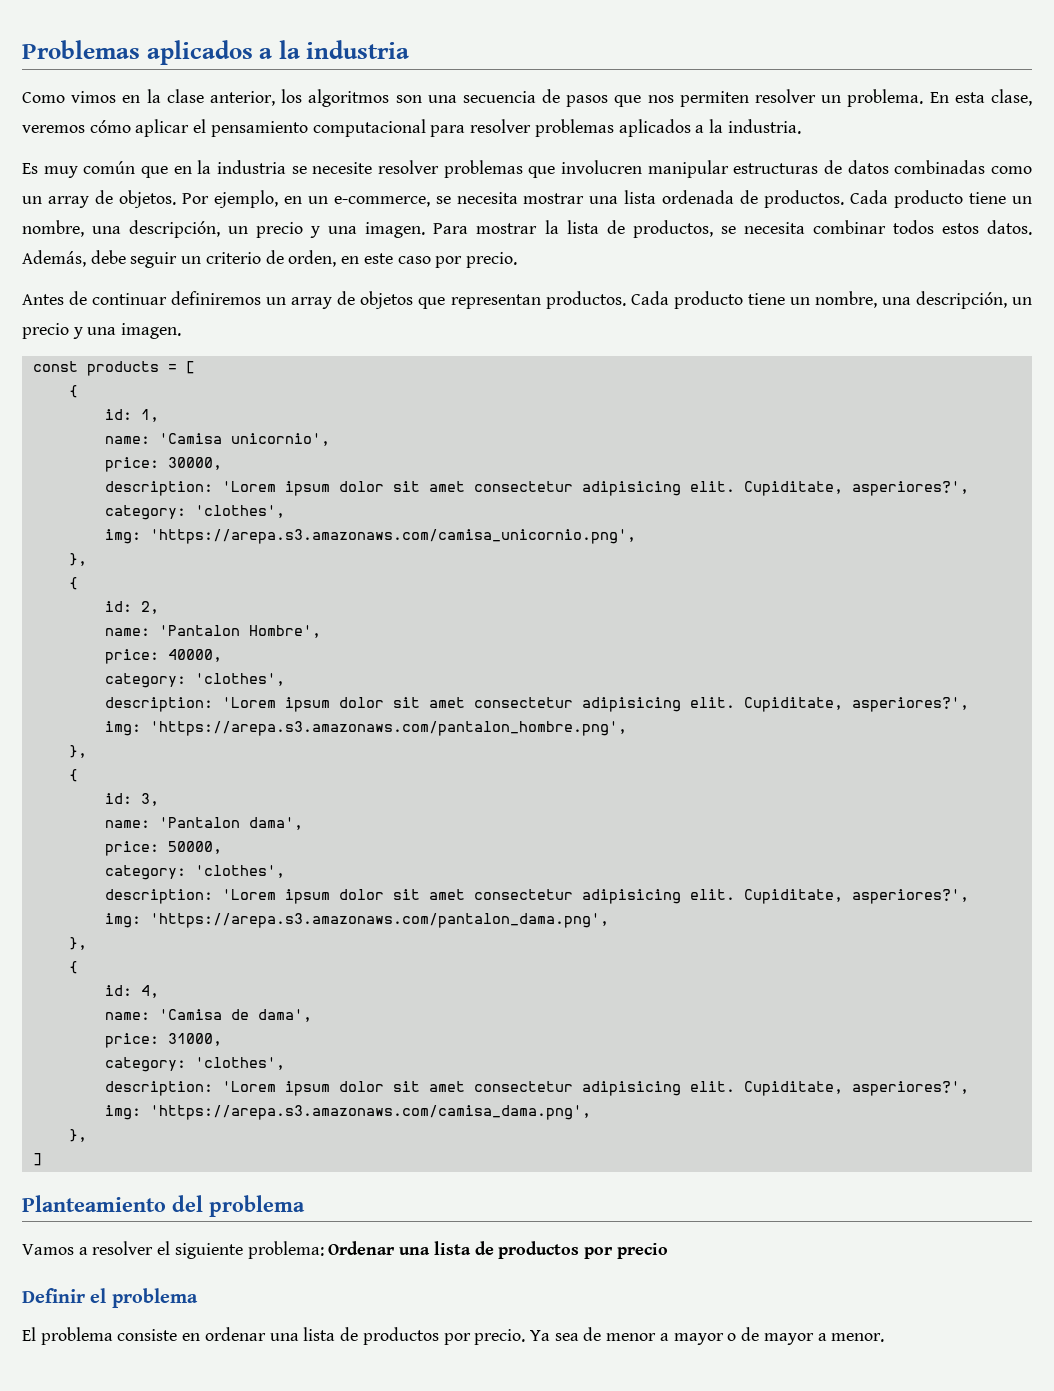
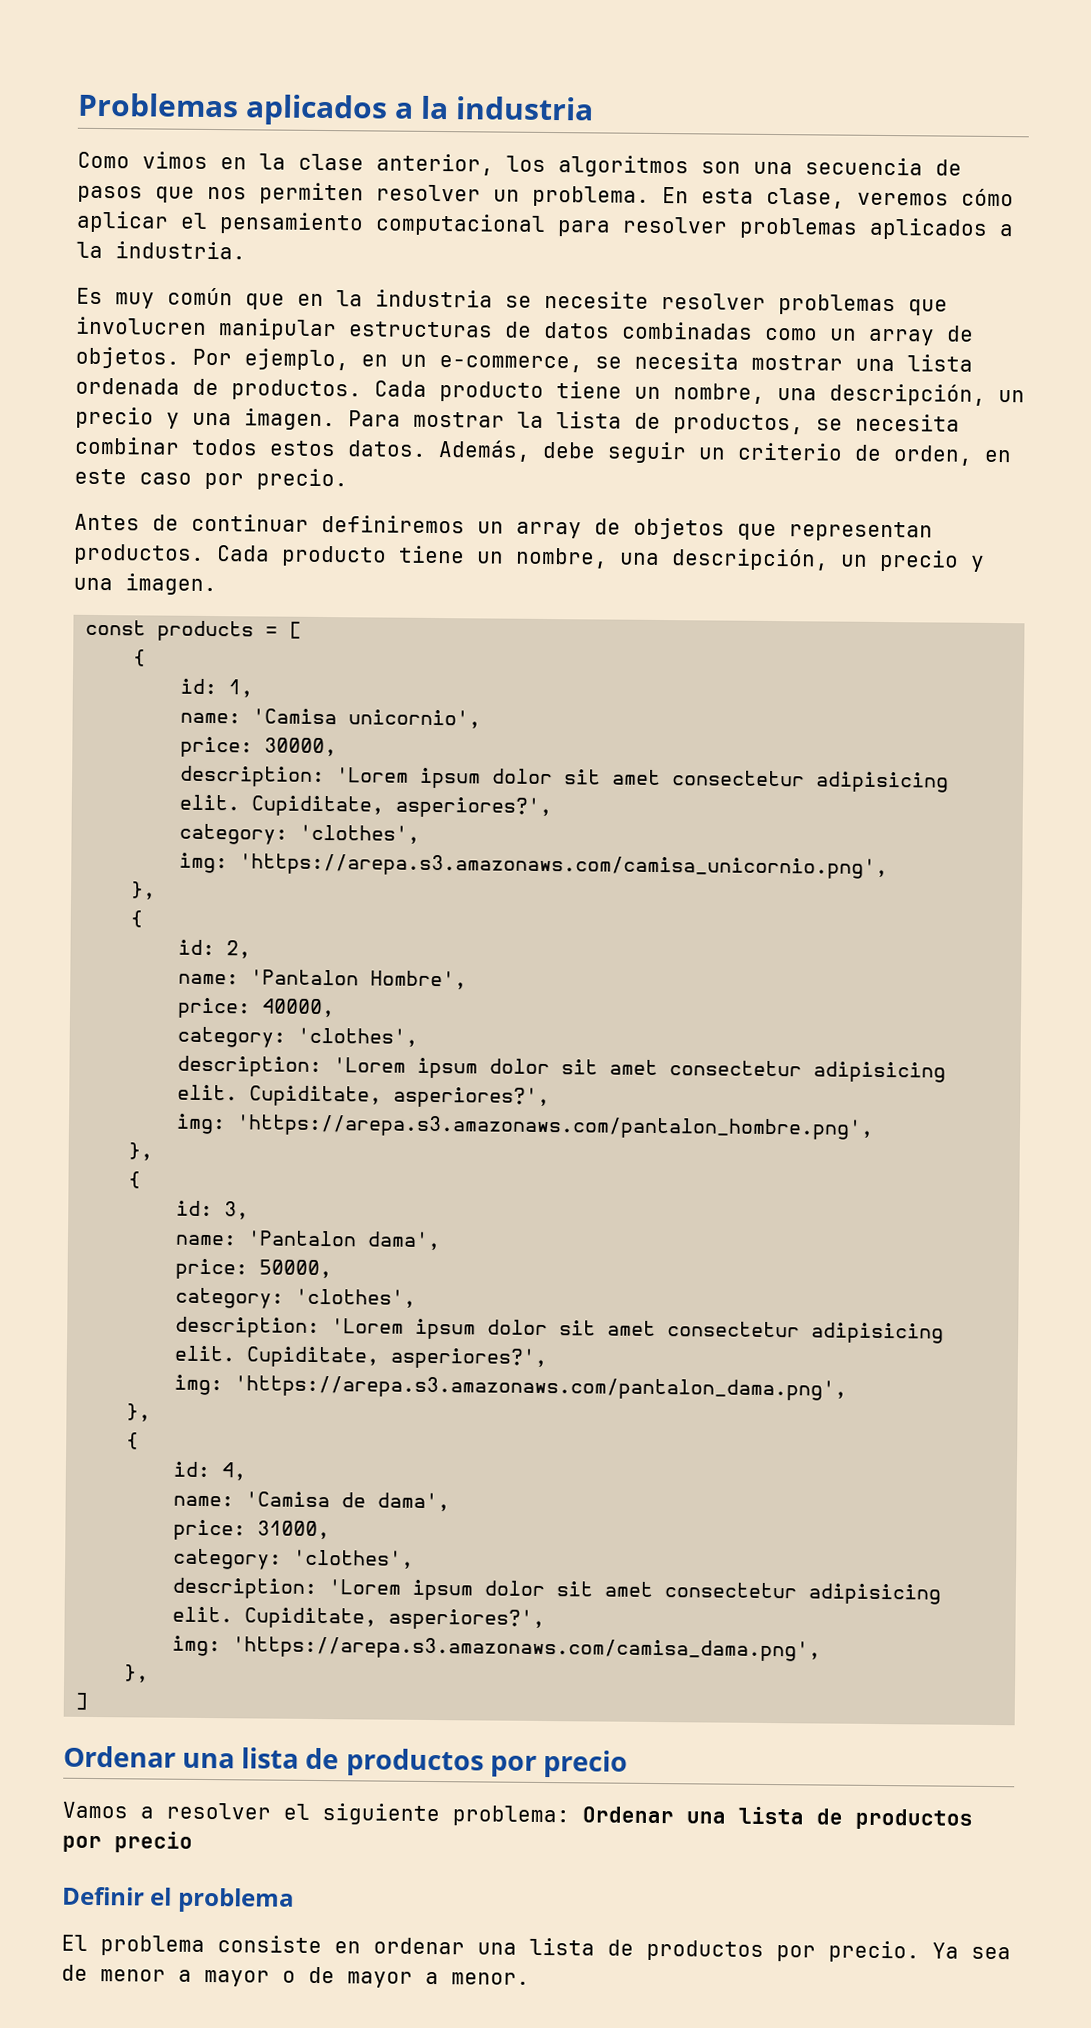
[22,1195,305,1217] Planteamiento del problema -> [63,1745,628,1778] Ordenar una lista de productos por precio

